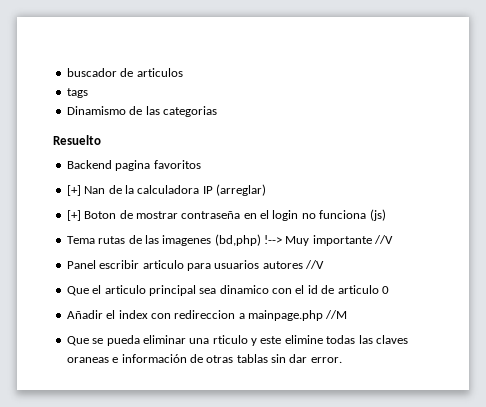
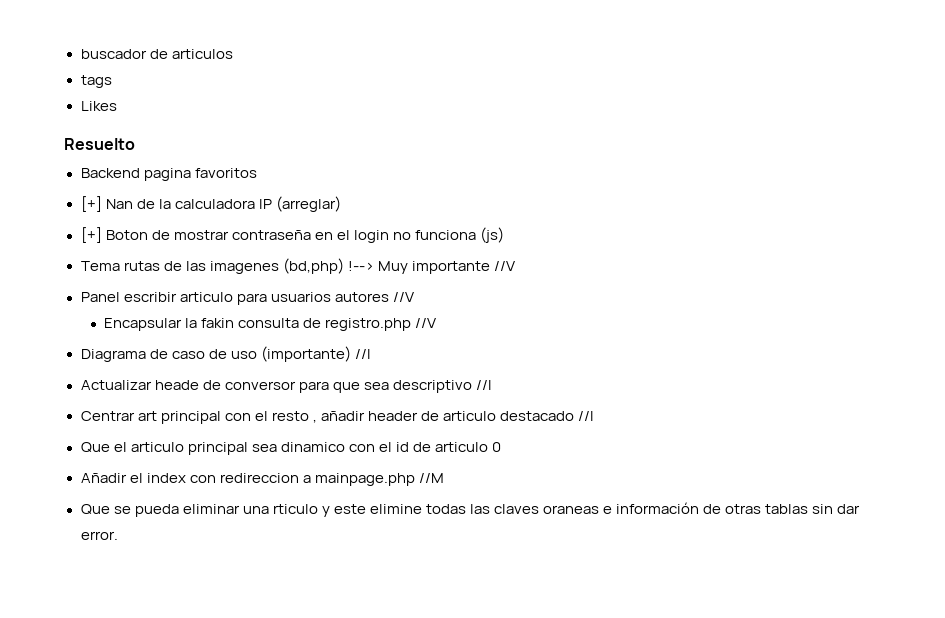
[66,106,217,117] Dinamismo de las categorias -> [80,101,117,111] Likes
(324, 264) none -> [104,318,437,331] [80,346,371,362] [80,380,492,393] [80,411,595,424] // Encapsular la fakin consulta de registro.php //V // Diagrama de caso de uso (importante) //I // Actualizar heade de conversor para que sea descriptivo //I // Centrar art principal con el resto , añadir header de articulo destacado //I

